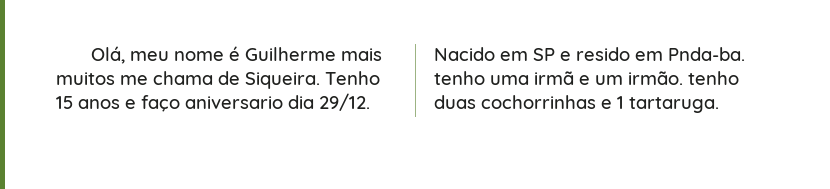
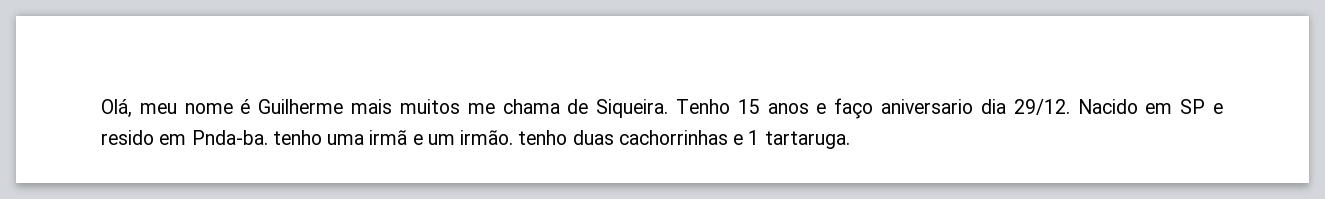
[481,95,596,109] cochorrinhas -> [618,130,728,145] cachorrinhas

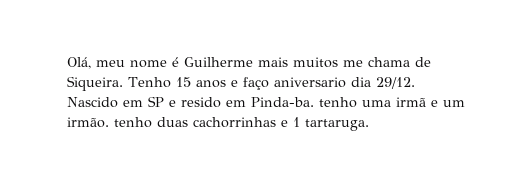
[1077,99,1138,114] Nacido -> [67,97,118,108] Nascido
[191,130,268,145] Pnda-ba. -> [251,97,314,107] Pinda-ba.

